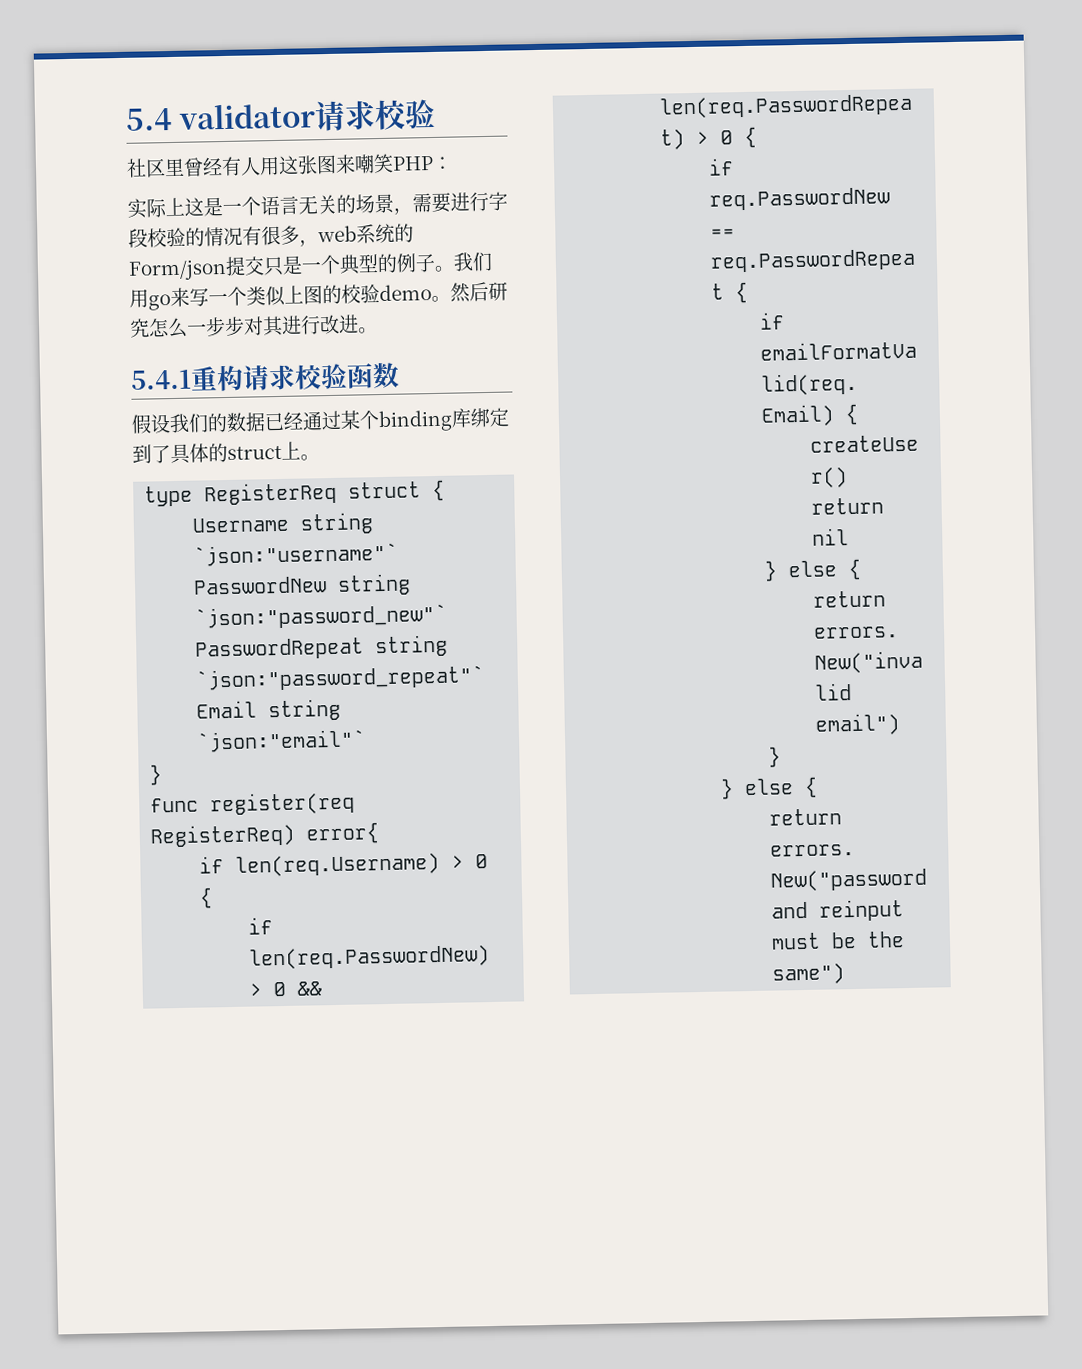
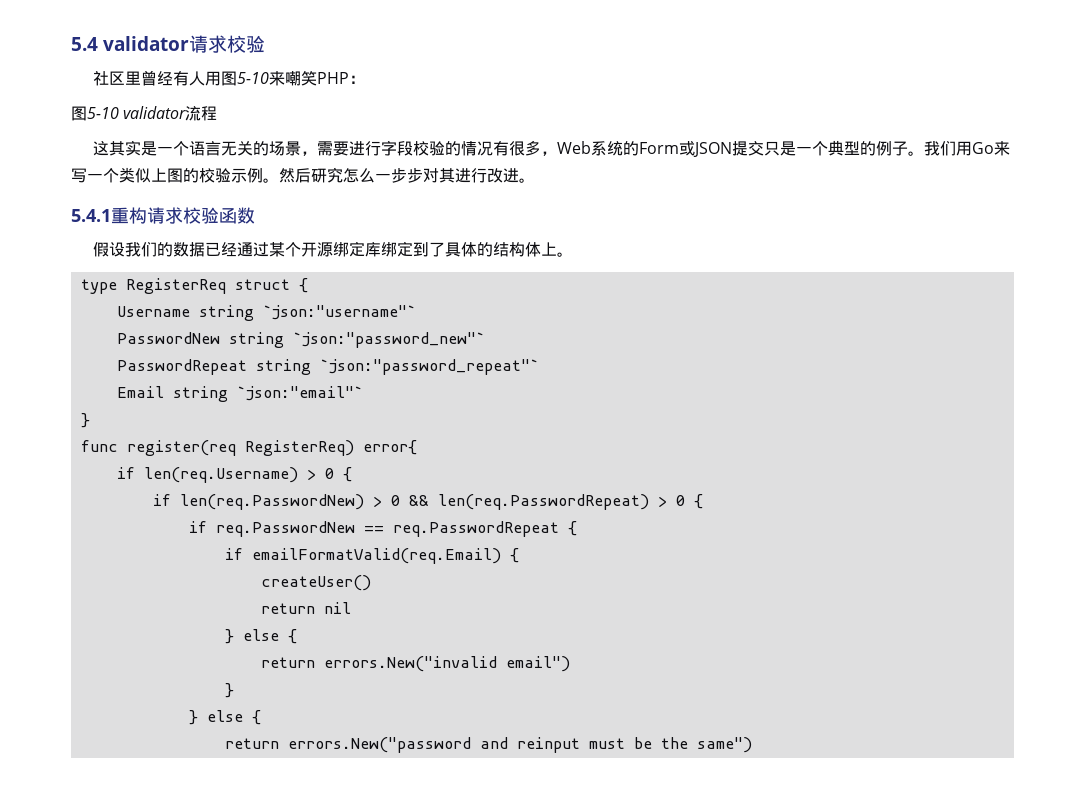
[278,154,337,175] 这张图 -> [221,71,270,86] 图5-10
[127,197,204,219] 实际上这 -> [71,106,218,121] [93,140,142,156] 图5-10 validator流程 // 这其实
[317,223,414,244] [128,258,227,281] web系统的Form/json -> [557,141,733,157] Web系统的Form或JSON
[148,294,171,311] go -> [972,142,995,154] Go
[379,284,432,302] demo -> [231,168,263,183] 示例
[378,409,453,433] binding -> [301,241,366,257] 开源绑定
[227,445,282,460] struct -> [493,242,542,257] 结构体

